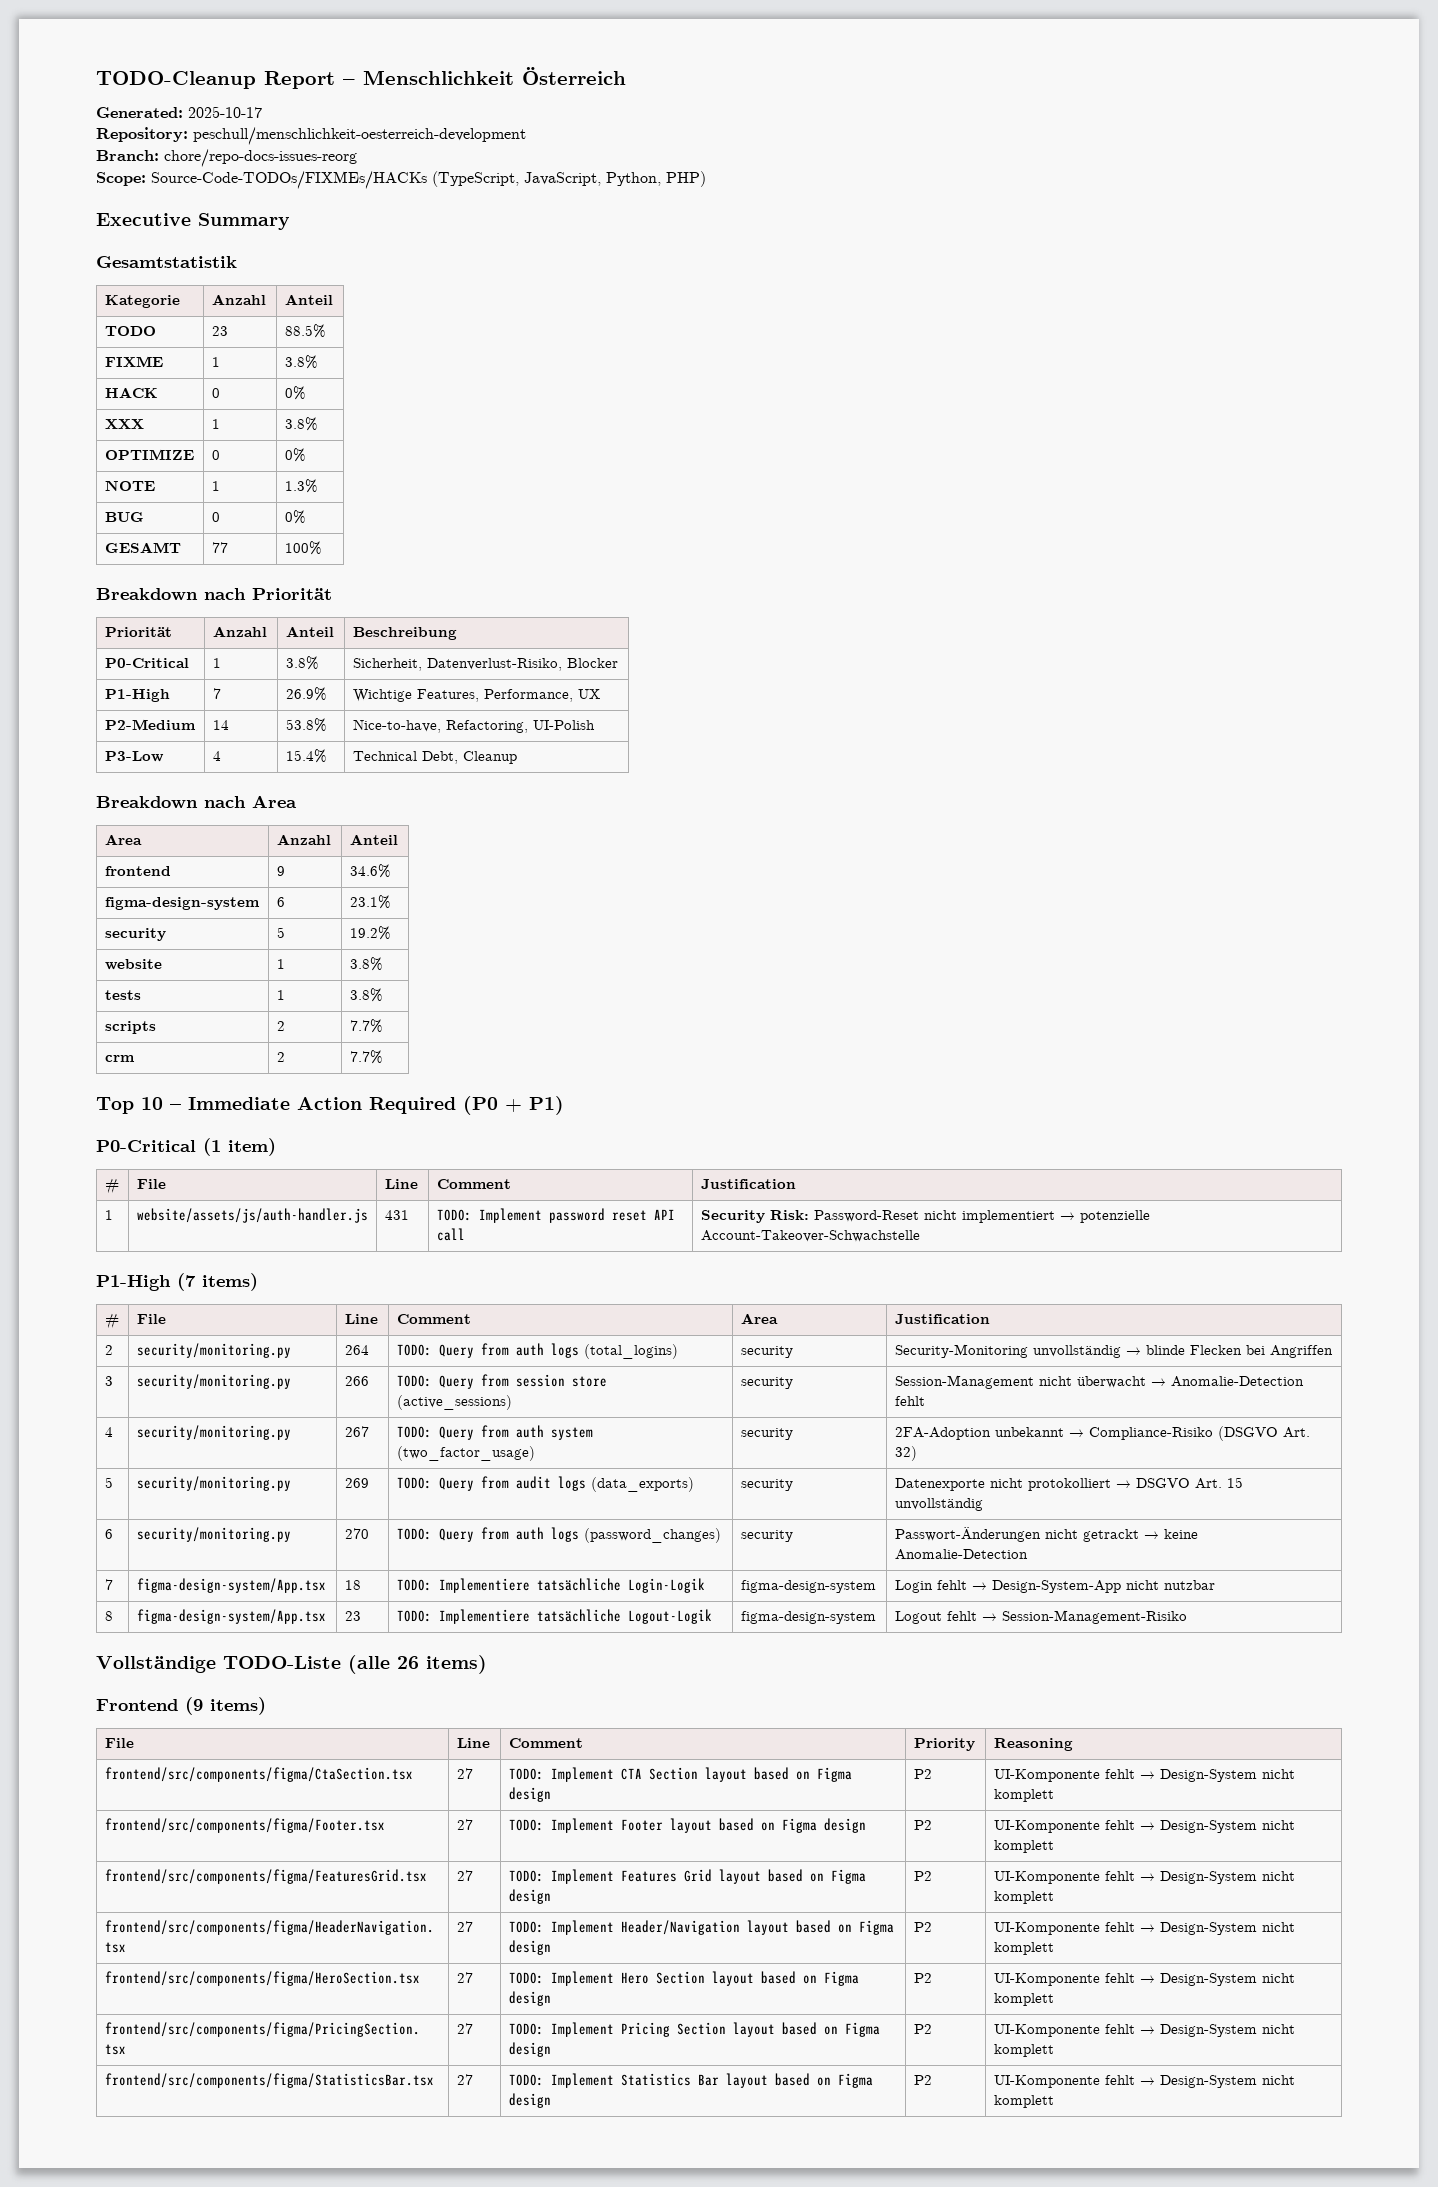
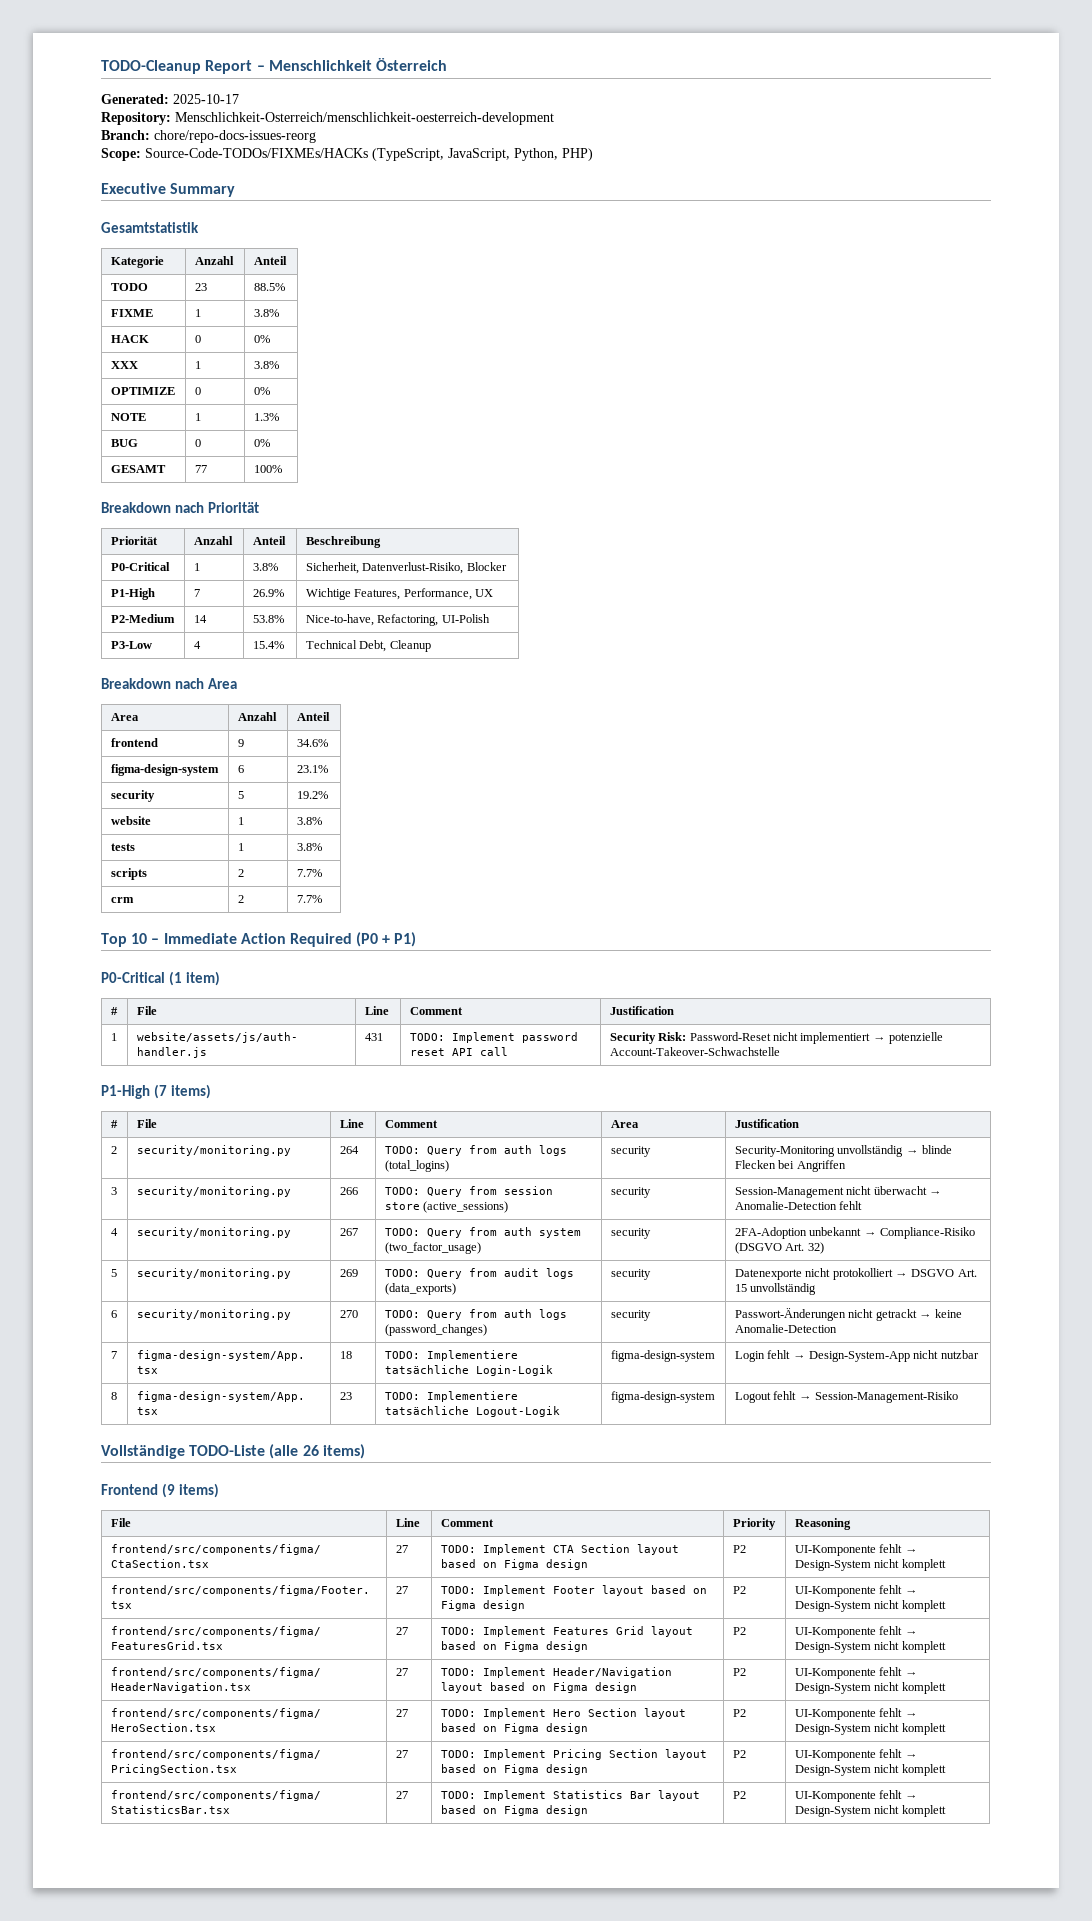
[193,127,526,145] peschull/menschlichkeit-oesterreich-development -> [175,112,554,125] Menschlichkeit-Osterreich/menschlichkeit-oesterreich-development

